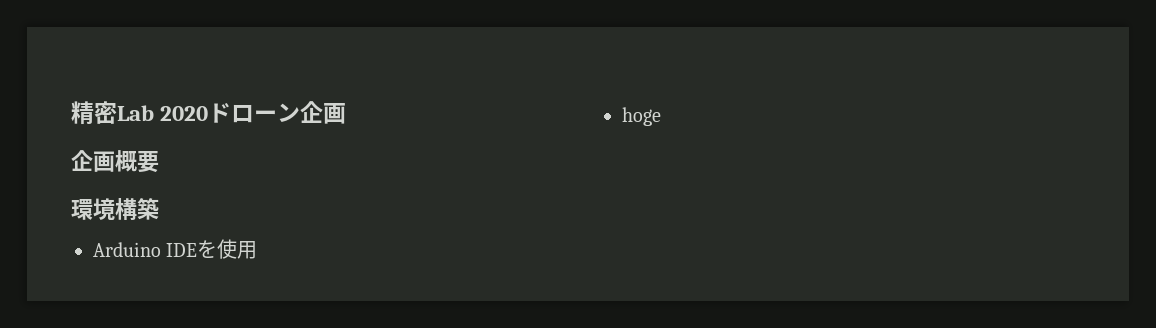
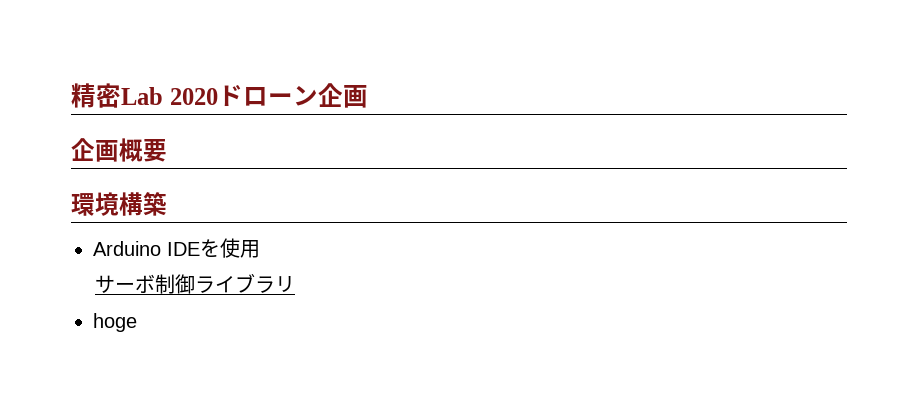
(258, 250) none -> [95,273,296,294] // サーボ制御ライブラリ

